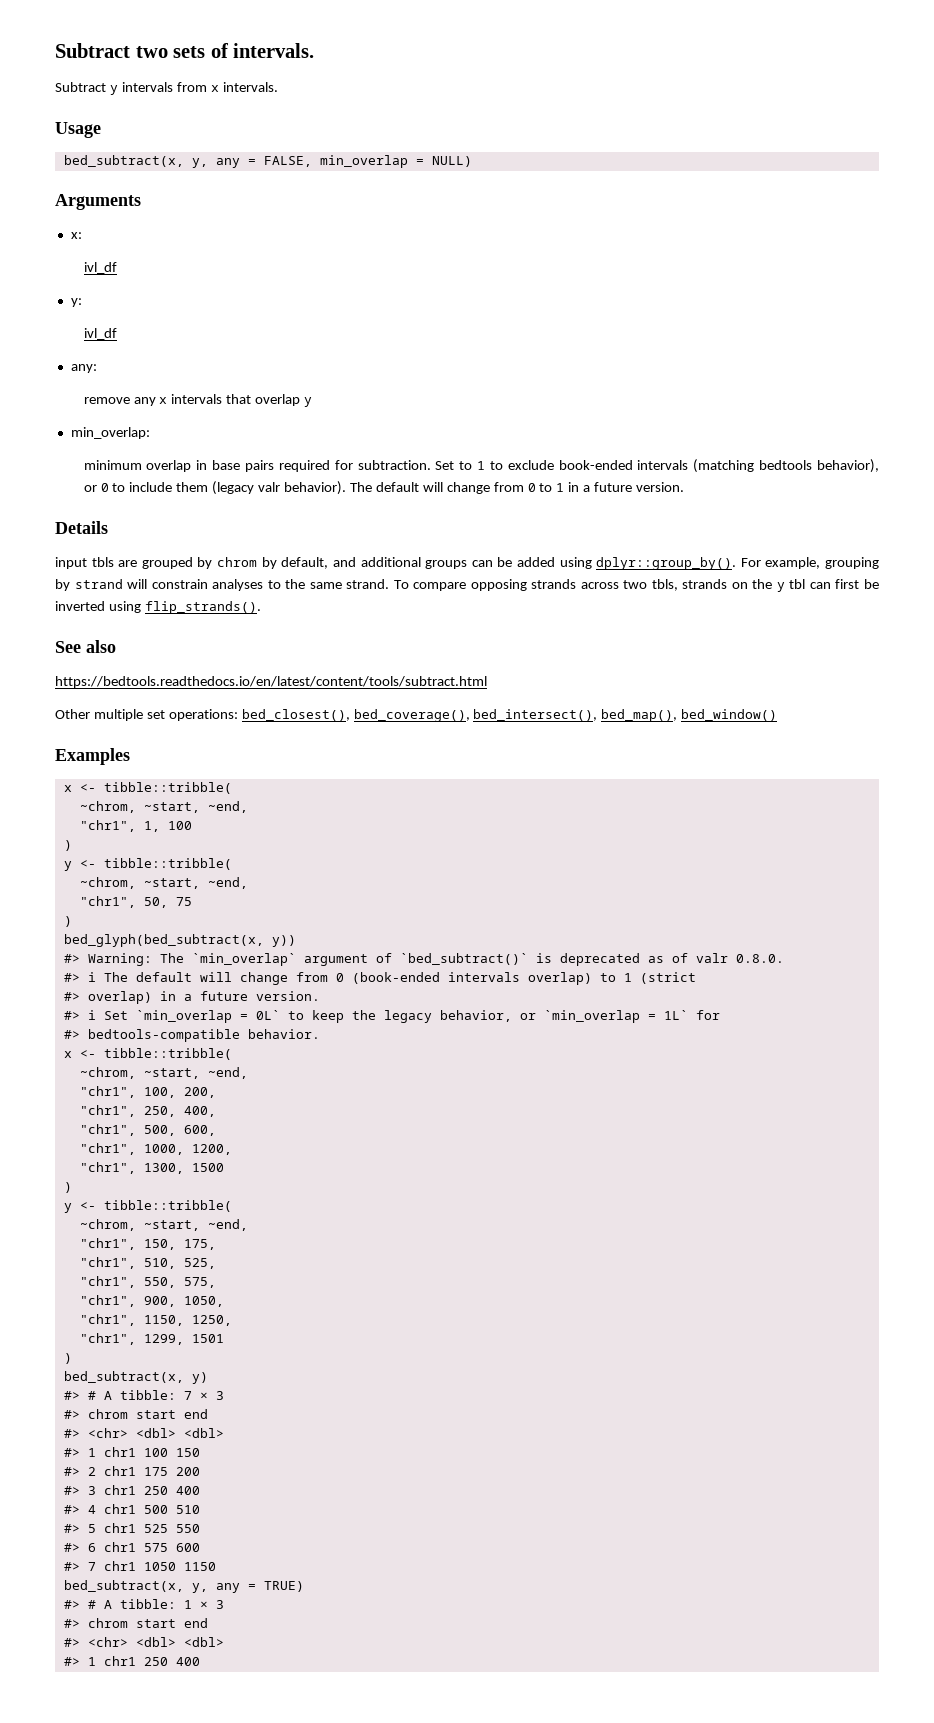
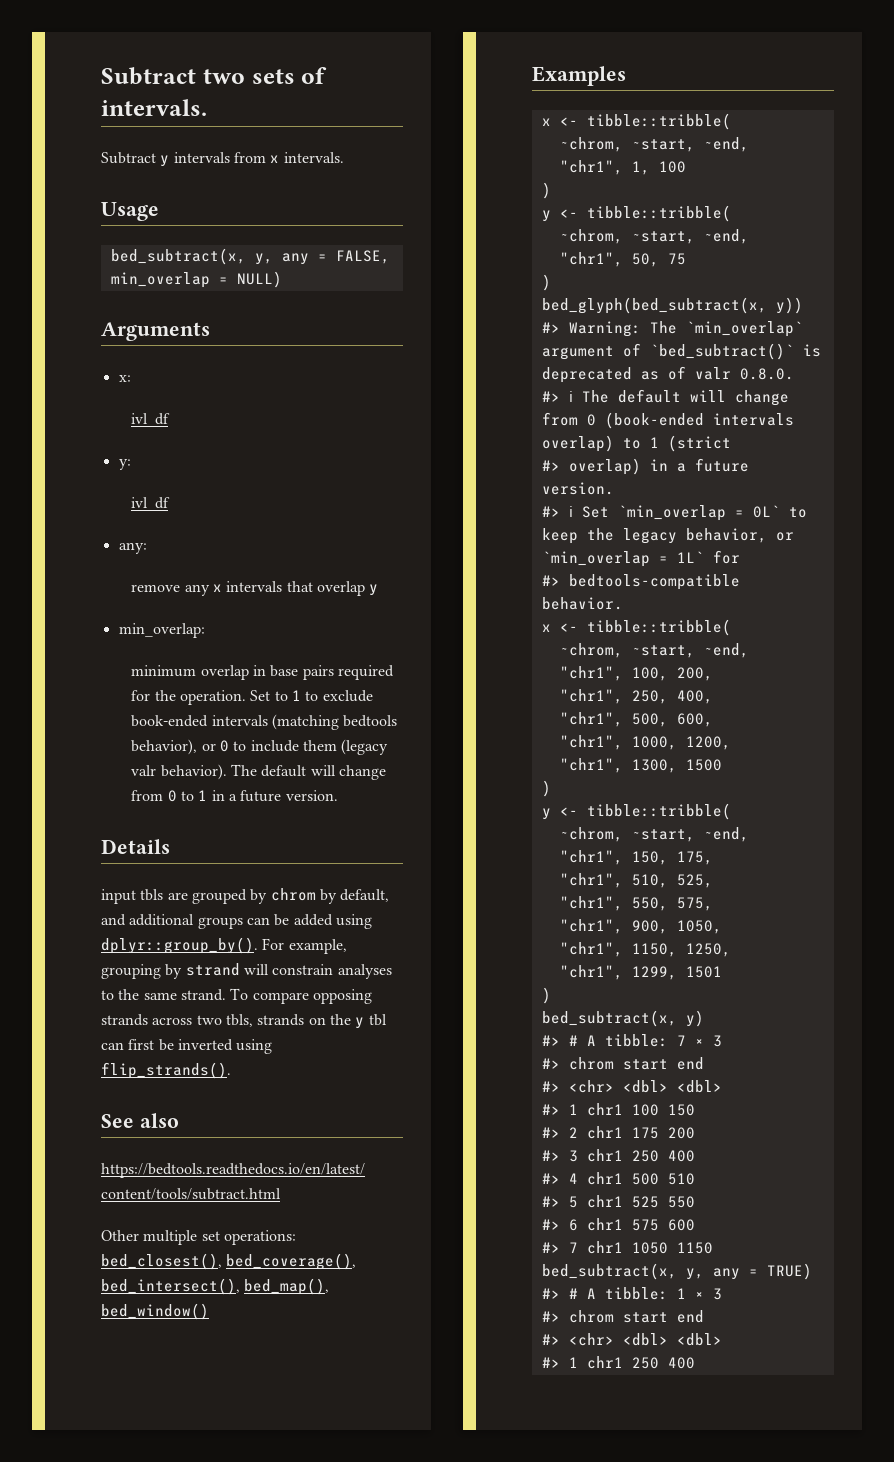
[357,460,431,470] subtraction. -> [154,690,247,705] the operation.

